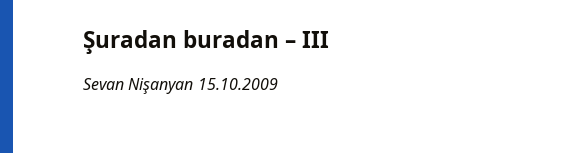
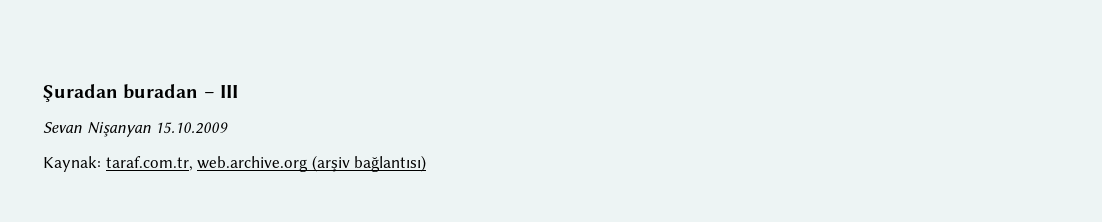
(278, 84) none -> [43,155,427,172] // Kaynak: taraf.com.tr, web.archive.org (arşiv bağlantısı)

